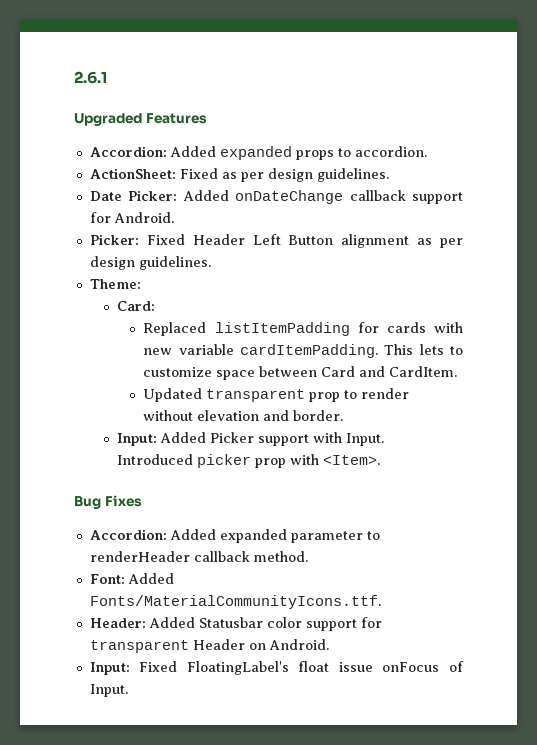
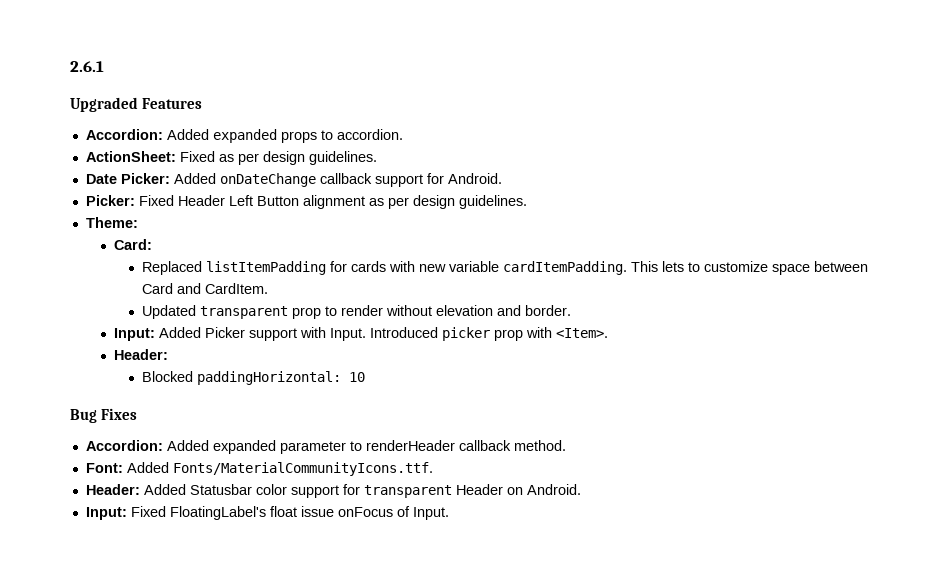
(380, 460) none -> [113,349,168,360] [141,371,365,385] // Header: // Blocked paddingHorizontal: 10

